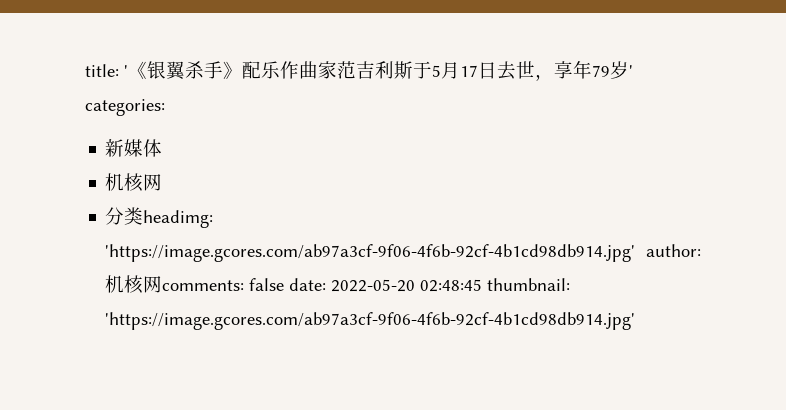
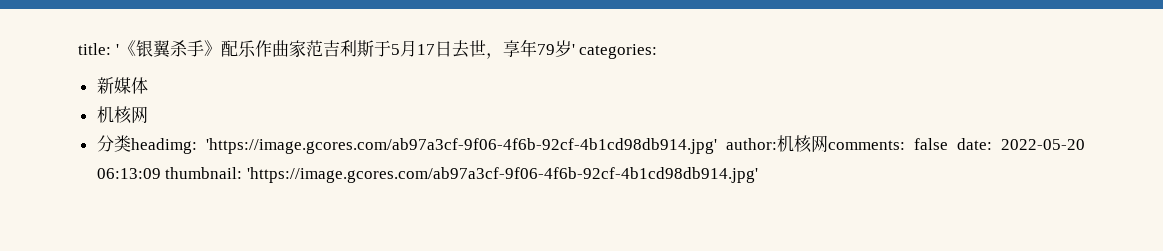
[420,279,483,292] 02:48:45 -> [96,168,161,179] 06:13:09

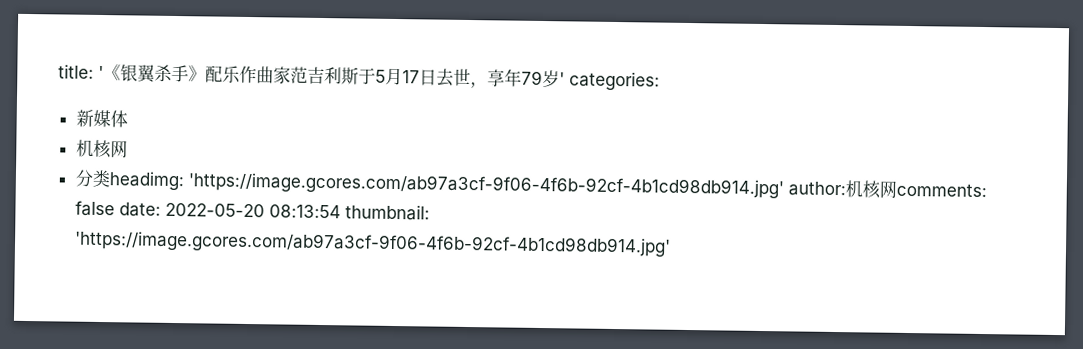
[96,168,161,179] 06:13:09 -> [268,204,341,219] 08:13:54

